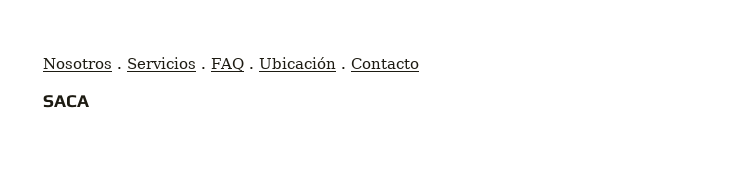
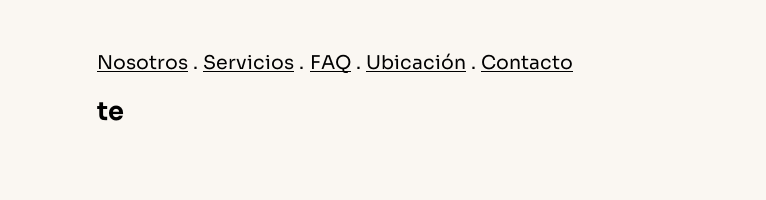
[43,95,89,108] SACA -> [97,102,124,121] te

